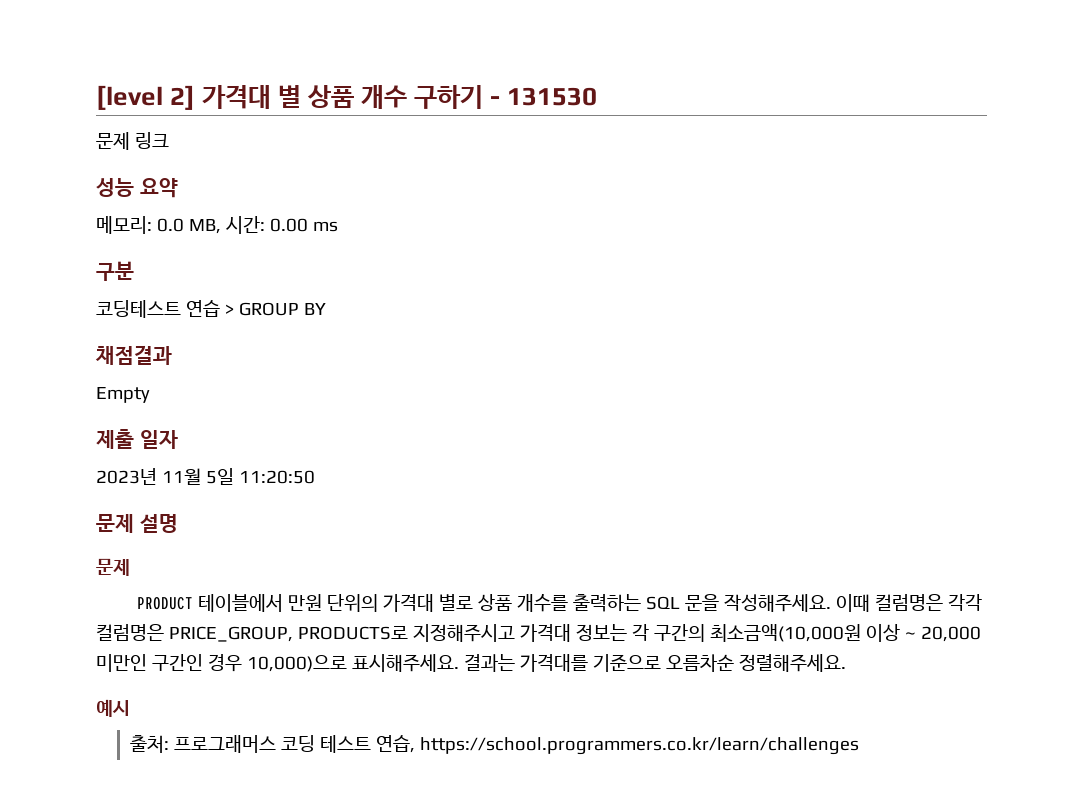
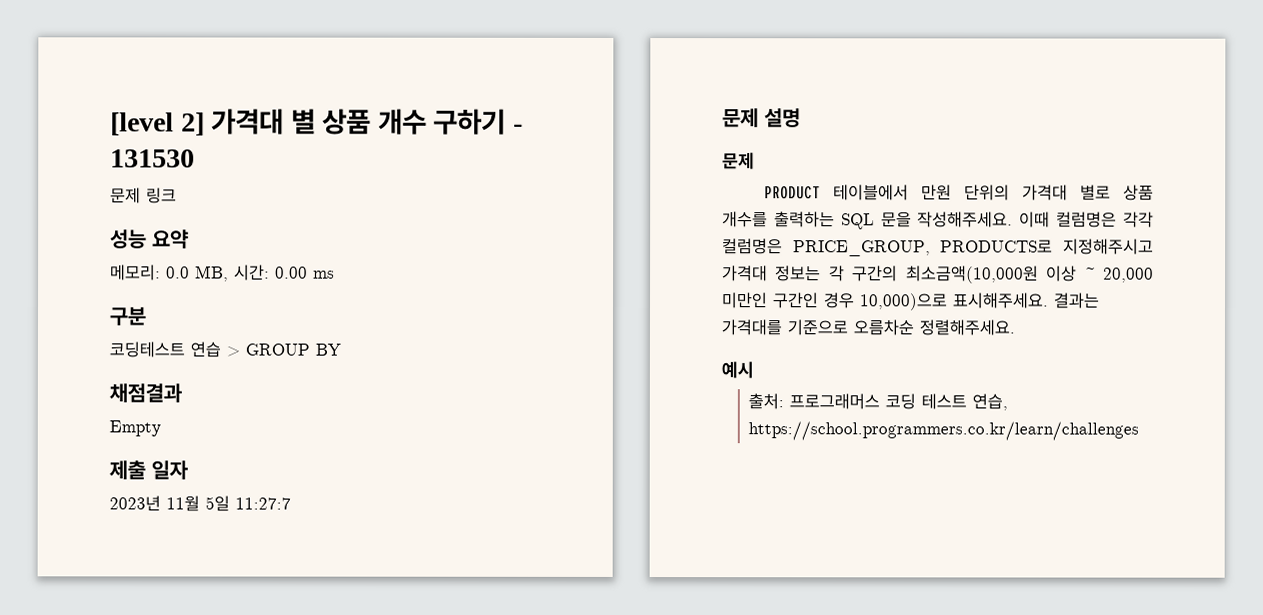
[238,470,315,484] 11:20:50 -> [235,497,291,510] 11:27:7

